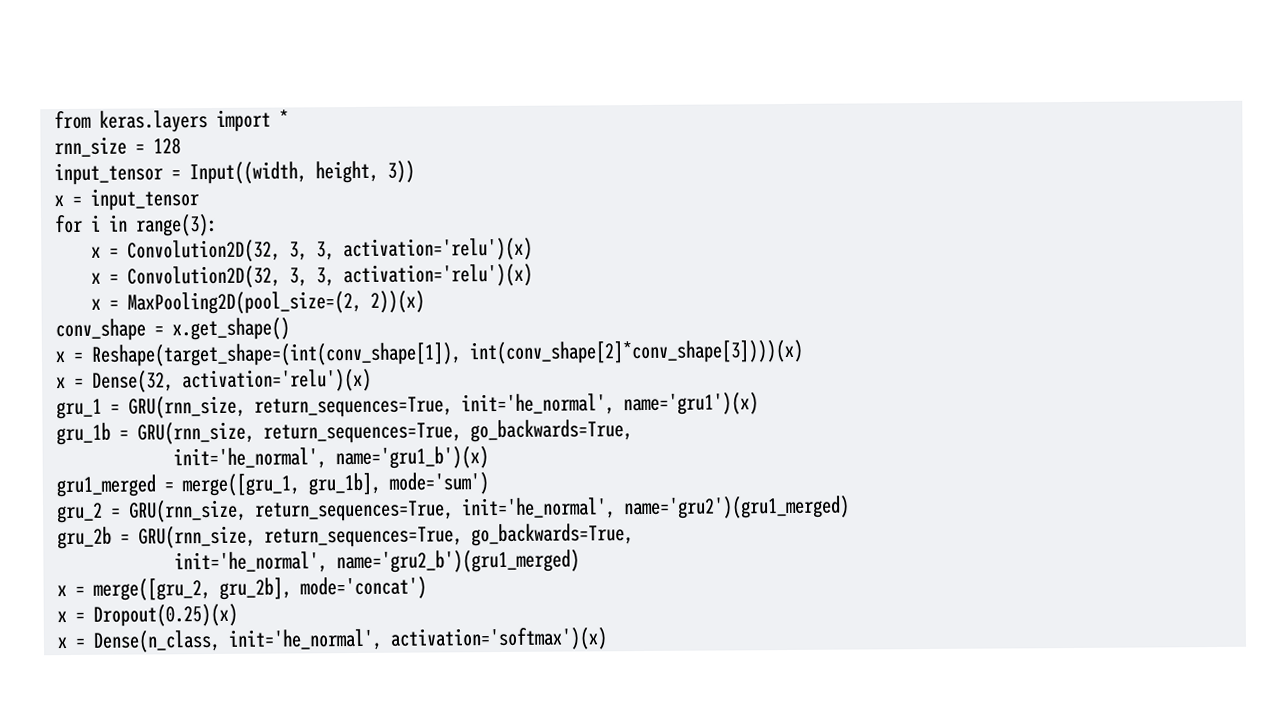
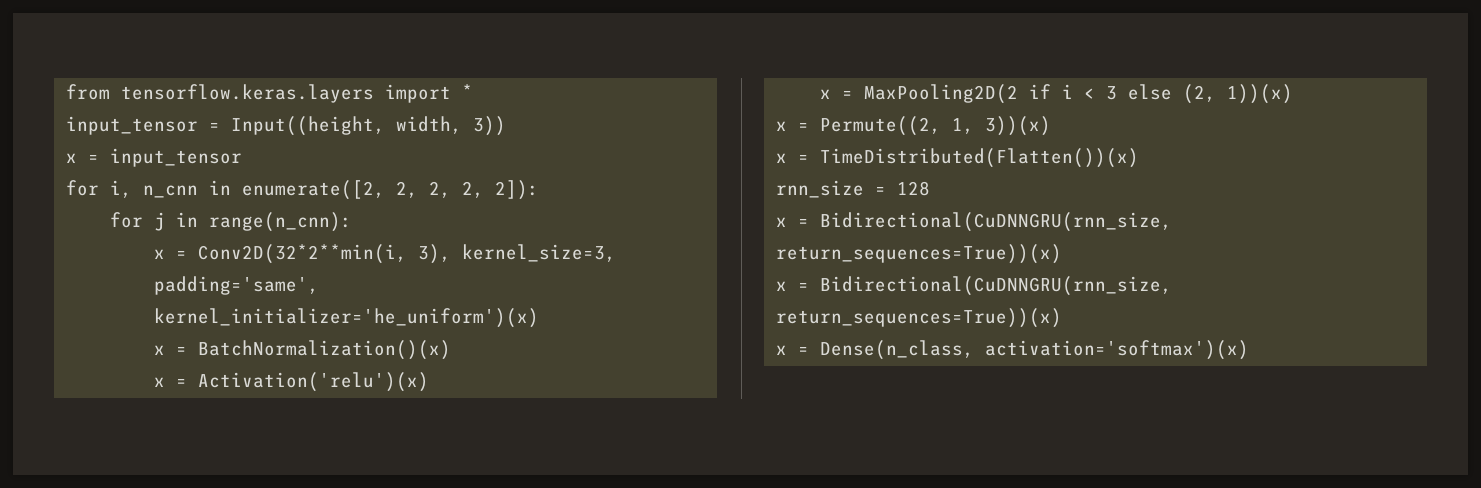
[98,110,208,133] keras.layers -> [121,84,374,103] tensorflow.keras.layers
[53,136,181,158] // rnn_size = 128 -> (473, 91) none
[188,160,379,185] Input((width, height, -> [231,116,462,136] Input((height, width,
[89,213,218,237] [90,237,533,263] [90,263,533,289] [90,290,425,315] [54,317,290,342] [54,339,804,367] [55,368,372,393] [55,392,759,420] [55,419,633,446] [172,446,489,470] [55,472,489,498] [55,495,850,524] [56,523,634,550] [173,549,580,574] [56,576,427,601] [56,603,238,627] i in range(3): // x = Convolution2D(32, 3, 3, activation='relu')(x) // x = Convolution2D(32, 3, 3, activation='relu')(x) // x = MaxPooling2D(pool_size=(2, 2))(x) // conv_shape = x.get_shape() // x = Reshape(target_shape=(int(conv_shape[1]), int(conv_shape[2]*conv_shape[3])))(x) // x = Dense(32, activation='relu')(x) // gru_1 = GRU(rnn_size, return_sequences=True, init='he_normal', name='gru1')(x) // gru_1b = GRU(rnn_size, return_sequences=True, go_backwards=True, // init='he_normal', name='gru1_b')(x) // gru1_merged = merge([gru_1, gru_1b], mode='sum') // gru_2 = GRU(rnn_size, return_sequences=True, init='he_normal', name='gru2')(gru1_merged) // gru_2b = GRU(rnn_size, return_sequences=True, go_backwards=True, // init='he_normal', name='gru2_b')(gru1_merged) // x = merge([gru_2, gru_2b], mode='concat') // x = Dropout(0.25)(x) -> [110,180,539,200] [110,212,352,232] [154,244,616,264] [154,276,319,295] [154,308,539,328] [154,340,451,360] [154,372,429,392] [820,84,1293,104] [776,116,1051,136] [776,148,1139,168] [776,180,930,198] [776,212,1172,232] [776,244,1062,264] [776,276,1172,296] [776,308,1062,328] i, n_cnn in enumerate([2, 2, 2, 2, 2]): // for j in range(n_cnn): // x = Conv2D(32*2**min(i, 3), kernel_size=3, padding='same', kernel_initializer='he_uniform')(x) // x = BatchNormalization()(x) // x = Activation('relu')(x) // x = MaxPooling2D(2 if i < 3 else (2, 1))(x) // x = Permute((2, 1, 3))(x) // x = TimeDistributed(Flatten())(x) // rnn_size = 128 // x = Bidirectional(CuDNNGRU(rnn_size, return_sequences=True))(x) // x = Bidirectional(CuDNNGRU(rnn_size, return_sequences=True))(x)
[227,628,383,651] init='he_normal', -> (974, 350) none

